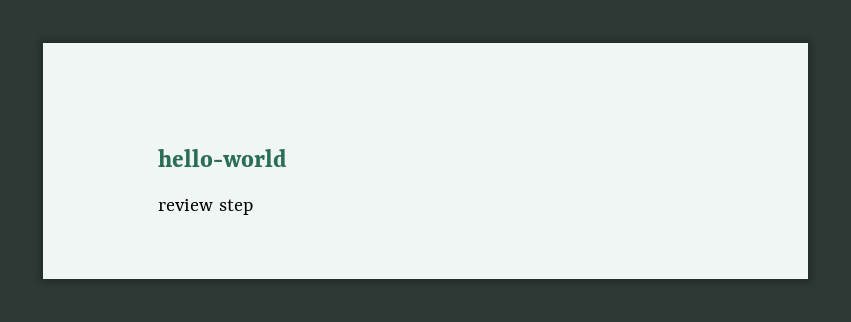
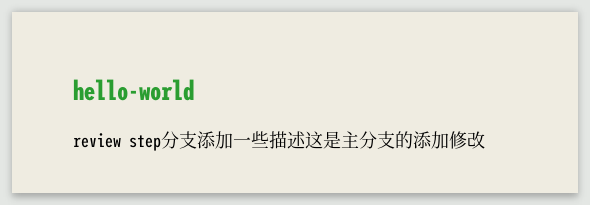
(253, 207) none -> [161,131,485,149] 分支添加一些描述这是主分支的添加修改

